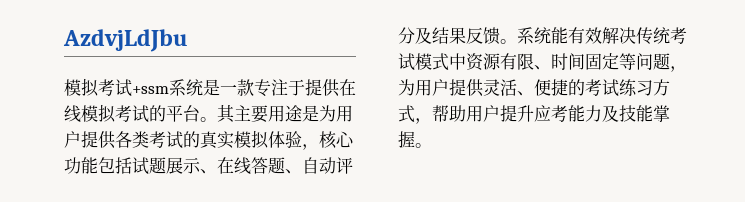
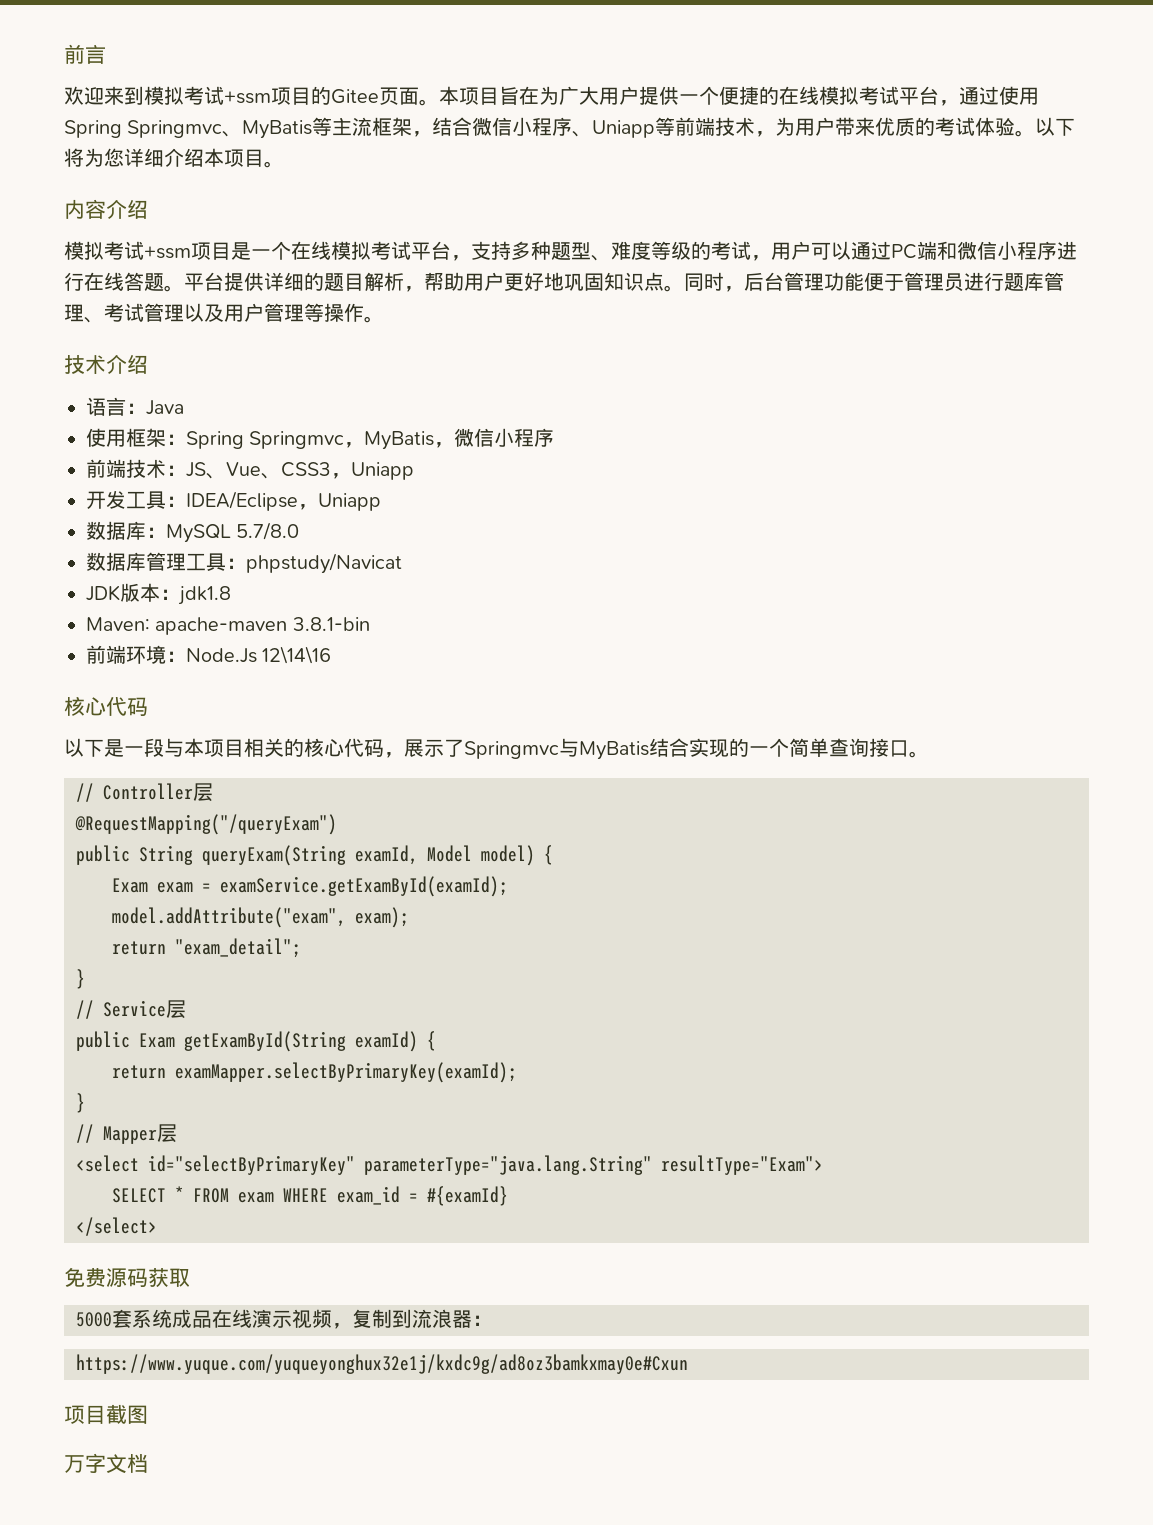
[63,29,188,52] [64,78,356,97] [64,104,353,123] [64,130,354,150] [64,157,353,175] [398,27,687,45] [398,53,687,72] [398,79,670,97] [398,105,670,124] [398,131,432,148] AzdvjLdJbu // 模拟考试+ssm系统是一款专注于提供在线模拟考试的平台。其主要用途是为用户提供各类考试的真实模拟体验，核心功能包括试题展示、在线答题、自动评分及结果反馈。系统能有效解决传统考试模式中资源有限、时间固定等问题，为用户提供灵活、便捷的考试练习方式，帮助用户提升应考能力及技能掌握。 -> [64,44,106,64] [64,86,1039,106] [64,117,1076,139] [64,148,284,168] [64,199,148,219] [64,241,1077,261] [64,272,1064,292] [64,303,384,323] [64,355,148,374] [86,397,184,416] [86,428,555,450] [86,459,414,480] [86,490,381,511] [86,521,300,543] [86,552,402,574] [86,583,231,605] [86,617,370,635] [86,645,332,664] [64,696,148,716] [64,738,929,760] [76,783,213,802] [75,814,337,835] [76,845,553,866] [112,876,508,897] [112,907,409,928] [112,938,301,958] [76,969,85,989] [76,1000,186,1019] [76,1031,436,1052] [112,1062,517,1083] [76,1093,85,1113] [76,1124,177,1144] [76,1155,823,1175] [112,1186,508,1206] [76,1217,157,1236] [64,1267,190,1288] [76,1309,492,1329] [76,1354,688,1374] [64,1404,148,1424] [64,1453,148,1474] 前言 // 欢迎来到模拟考试+ssm项目的Gitee页面。本项目旨在为广大用户提供一个便捷的在线模拟考试平台，通过使用Spring Springmvc、MyBatis等主流框架，结合微信小程序、Uniapp等前端技术，为用户带来优质的考试体验。以下将为您详细介绍本项目。 // 内容介绍 // 模拟考试+ssm项目是一个在线模拟考试平台，支持多种题型、难度等级的考试，用户可以通过PC端和微信小程序进行在线答题。平台提供详细的题目解析，帮助用户更好地巩固知识点。同时，后台管理功能便于管理员进行题库管理、考试管理以及用户管理等操作。 // 技术介绍 // 语言：Java // 使用框架：Spring Springmvc，MyBatis，微信小程序 // 前端技术：JS、Vue、CSS3，Uniapp // 开发工具：IDEA/Eclipse，Uniapp // 数据库：MySQL 5.7/8.0 // 数据库管理工具：phpstudy/Navicat // JDK版本：jdk1.8 // Maven: apache-maven 3.8.1-bin // 前端环境：Node.Js 12\14\16 // 核心代码 // 以下是一段与本项目相关的核心代码，展示了Springmvc与MyBatis结合实现的一个简单查询接口。 // // Controller层 // @RequestMapping("/queryExam") // public String queryExam(String examId, Model model) { // Exam exam = examService.getExamById(examId); // model.addAttribute("exam", exam); // return "exam_detail"; // } // // Service层 // public Exam getExamById(String examId) { // return examMapper.selectByPrimaryKey(examId); // } // // Mapper层 // <select id="selectByPrimaryKey" parameterType="java.lang.String" resultType="Exam"> // SELECT * FROM exam WHERE exam_id = #{examId} // </select> // 免费源码获取 // 5000套系统成品在线演示视频，复制到流浪器： // https://www.yuque.com/yuqueyonghux32e1j/kxdc9g/ad8oz3bamkxmay0e#Cxun // 项目截图 // 万字文档

